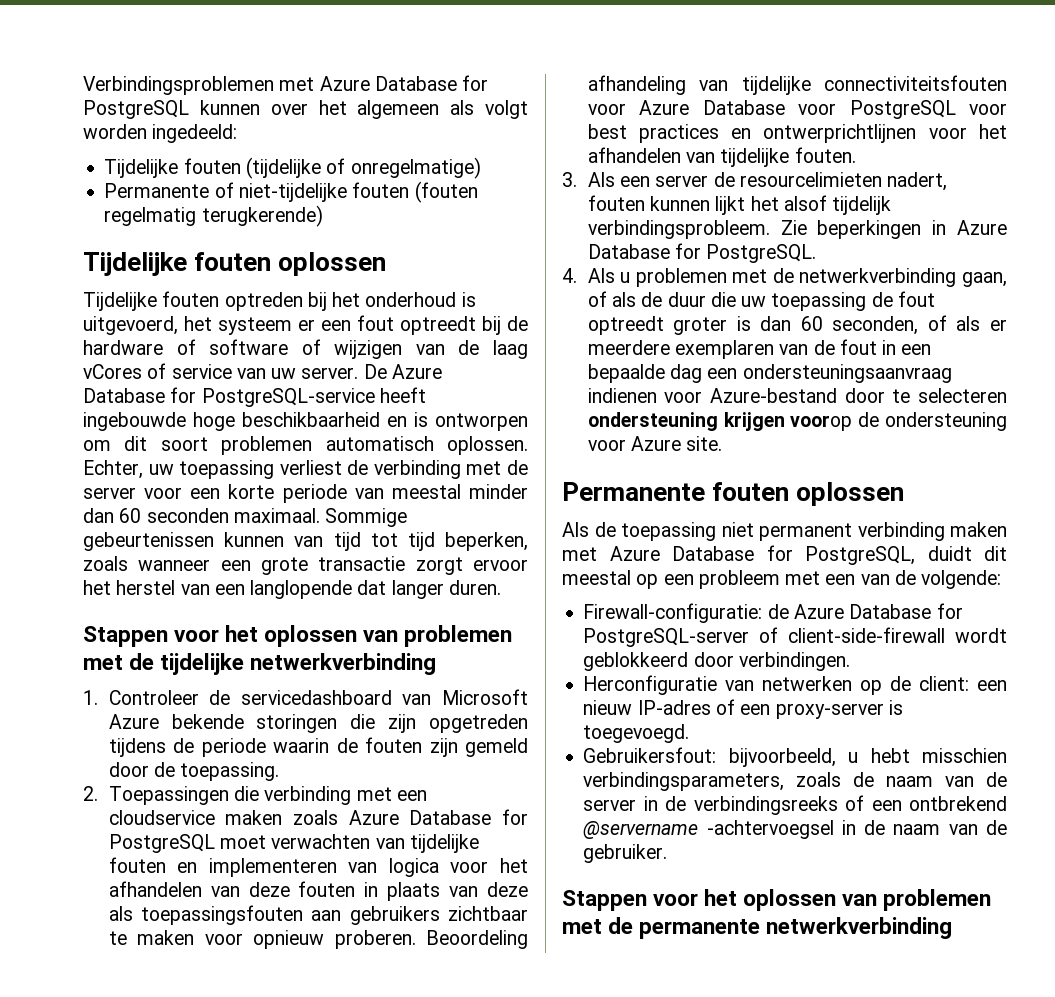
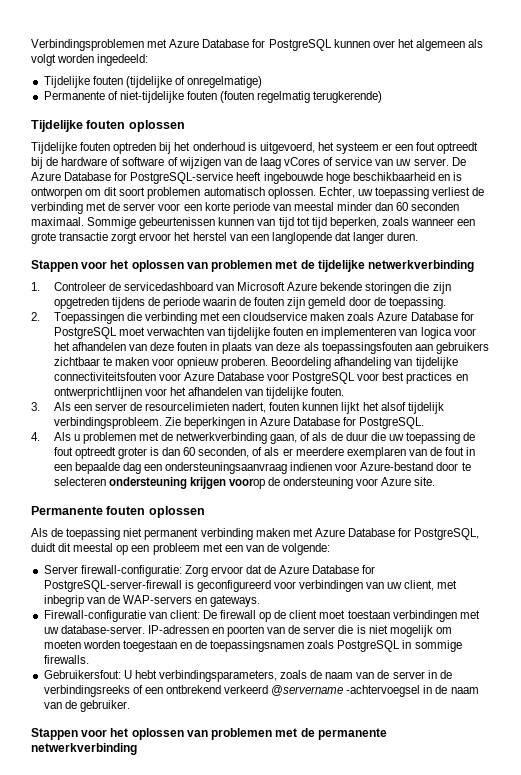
[583,603,963,623] [583,627,1007,647] [583,652,850,671] [583,675,1007,695] [583,699,903,719] [583,724,690,743] [583,747,1007,767] Firewall-configuratie: de Azure Database for PostgreSQL-server of client-side-firewall wordt geblokkeerd door verbindingen. // Herconfiguratie van netwerken op de client: een nieuw IP-adres of een proxy-server is toegevoegd. // Gebruikersfout: bijvoorbeeld, u hebt misschien -> [43,565,376,577] [43,580,458,592] [43,595,261,607] [43,610,480,622] [43,625,452,637] [43,640,462,652] [43,655,89,664] [43,670,157,679] Server firewall-configuratie: Zorg ervoor dat de Azure Database for PostgreSQL-server-firewall is geconfigureerd voor verbindingen van uw client, met inbegrip van de WAP-servers en gateways. // Firewall-configuratie van client: De firewall op de client moet toestaan verbindingen met uw database-server. IP-adressen en poorten van de server die is niet mogelijk om moeten worden toegestaan en de toepassingsnamen zoals PostgreSQL in sommige firewalls. // Gebruikersfout: U hebt
(1007, 803) none -> [224,685,269,694] verkeerd

